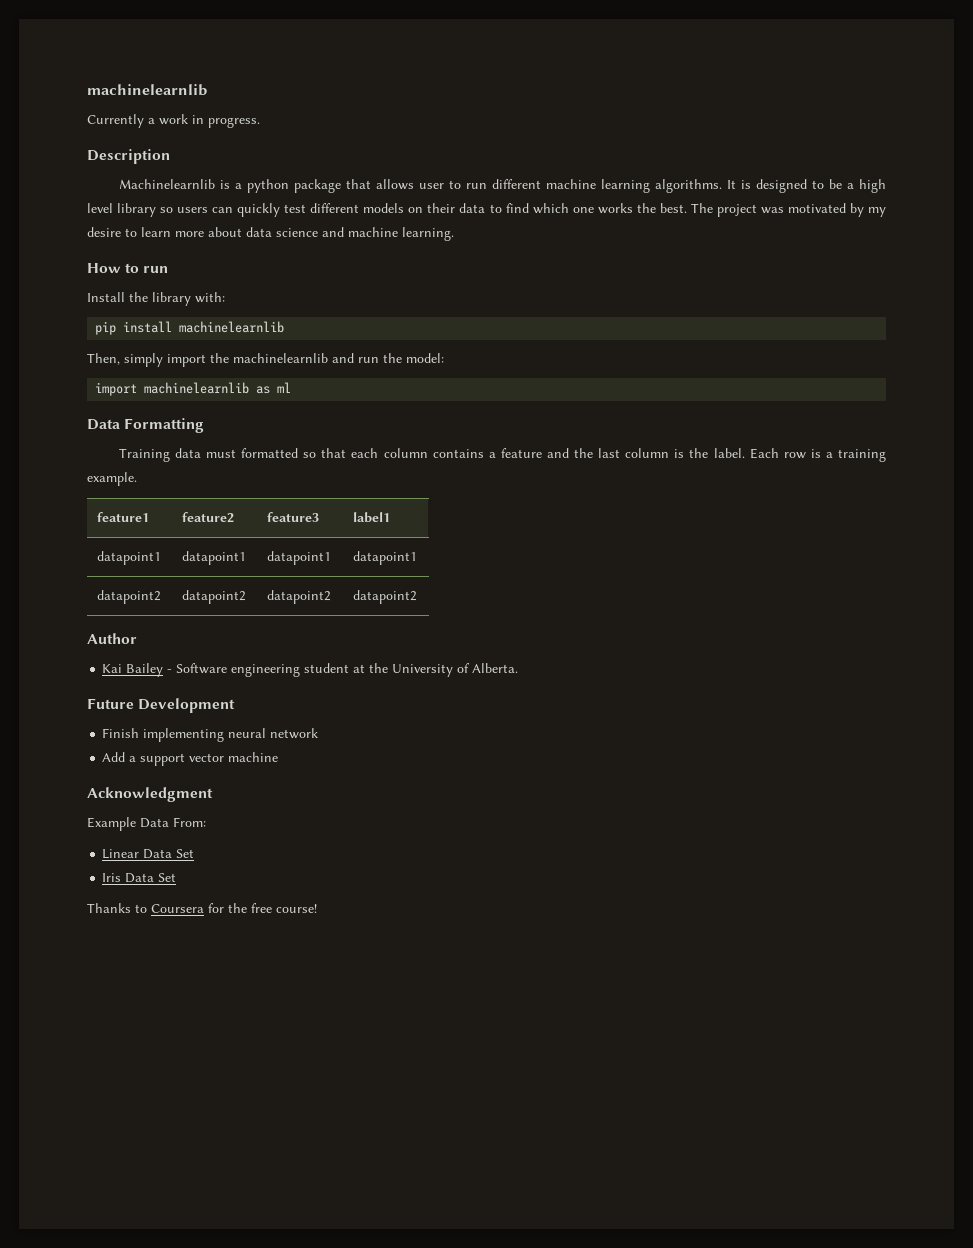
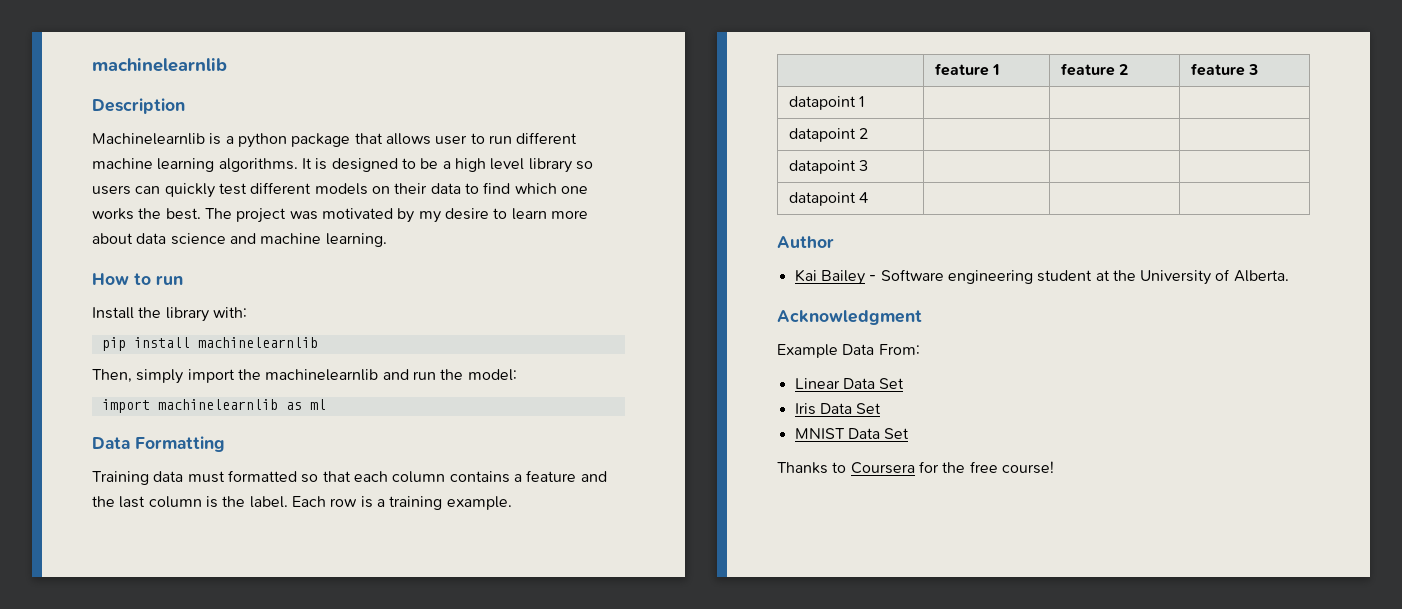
[87,84,207,96] [87,114,260,128] machinelearnlib // Currently a work in progress. -> [92,58,227,72] machinelearnlib
[97,512,150,522] [182,512,235,523] [267,512,320,522] [353,512,391,523] [97,551,162,565] [182,551,247,565] [267,551,332,565] [353,551,418,565] [97,590,162,604] [182,590,247,604] [267,590,332,604] [353,590,418,604] feature1 | feature2 | feature3 | label1 // datapoint1 | datapoint1 | datapoint1 | datapoint1 // datapoint2 | datapoint2 | datapoint2 | datapoint2 -> [934,63,1001,76] [1060,63,1129,76] [1190,63,1259,76] [788,96,865,110] [788,128,869,142] [788,160,869,174] [788,192,869,206] | feature 1 | feature 2 | feature 3 // datapoint 1 | | | // datapoint 2 | | | // datapoint 3 | | | // datapoint 4 | | |
[87,698,236,713] [102,728,319,742] [102,752,279,766] // Future Development // Finish implementing neural network // Add a support vector machine -> (1289, 276) none
(177, 877) none -> [794,428,910,439] // MNIST Data Set

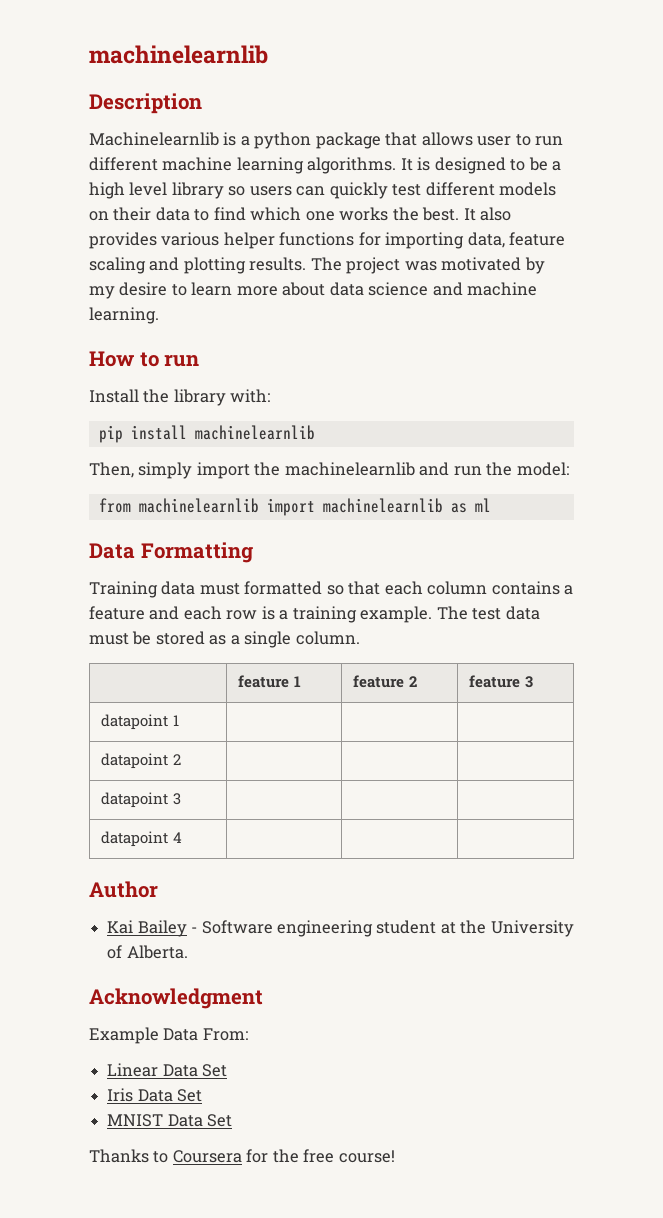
(201, 214) none -> [463,207,512,221] [89,232,566,249] [89,257,307,274] It also provides various helper functions for importing data, feature scaling and plotting results.
(517, 375) none -> [98,498,259,513] from machinelearnlib
[92,496,326,508] the last column is the label. Each -> [183,606,222,620] each
(512, 503) none -> [436,606,540,620] [89,631,360,648] The test data must be stored as a single column.

